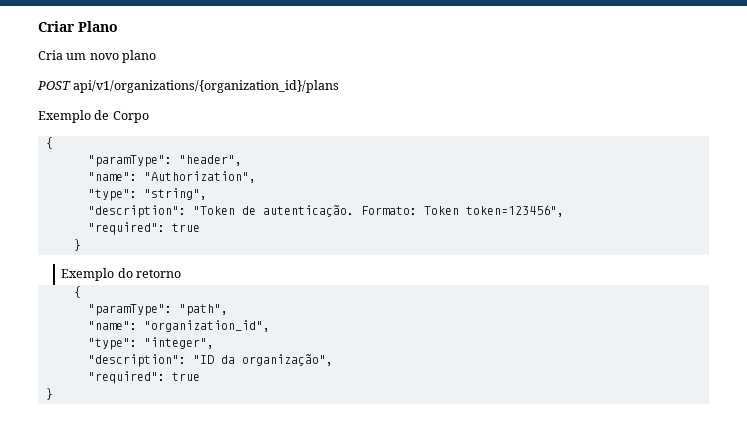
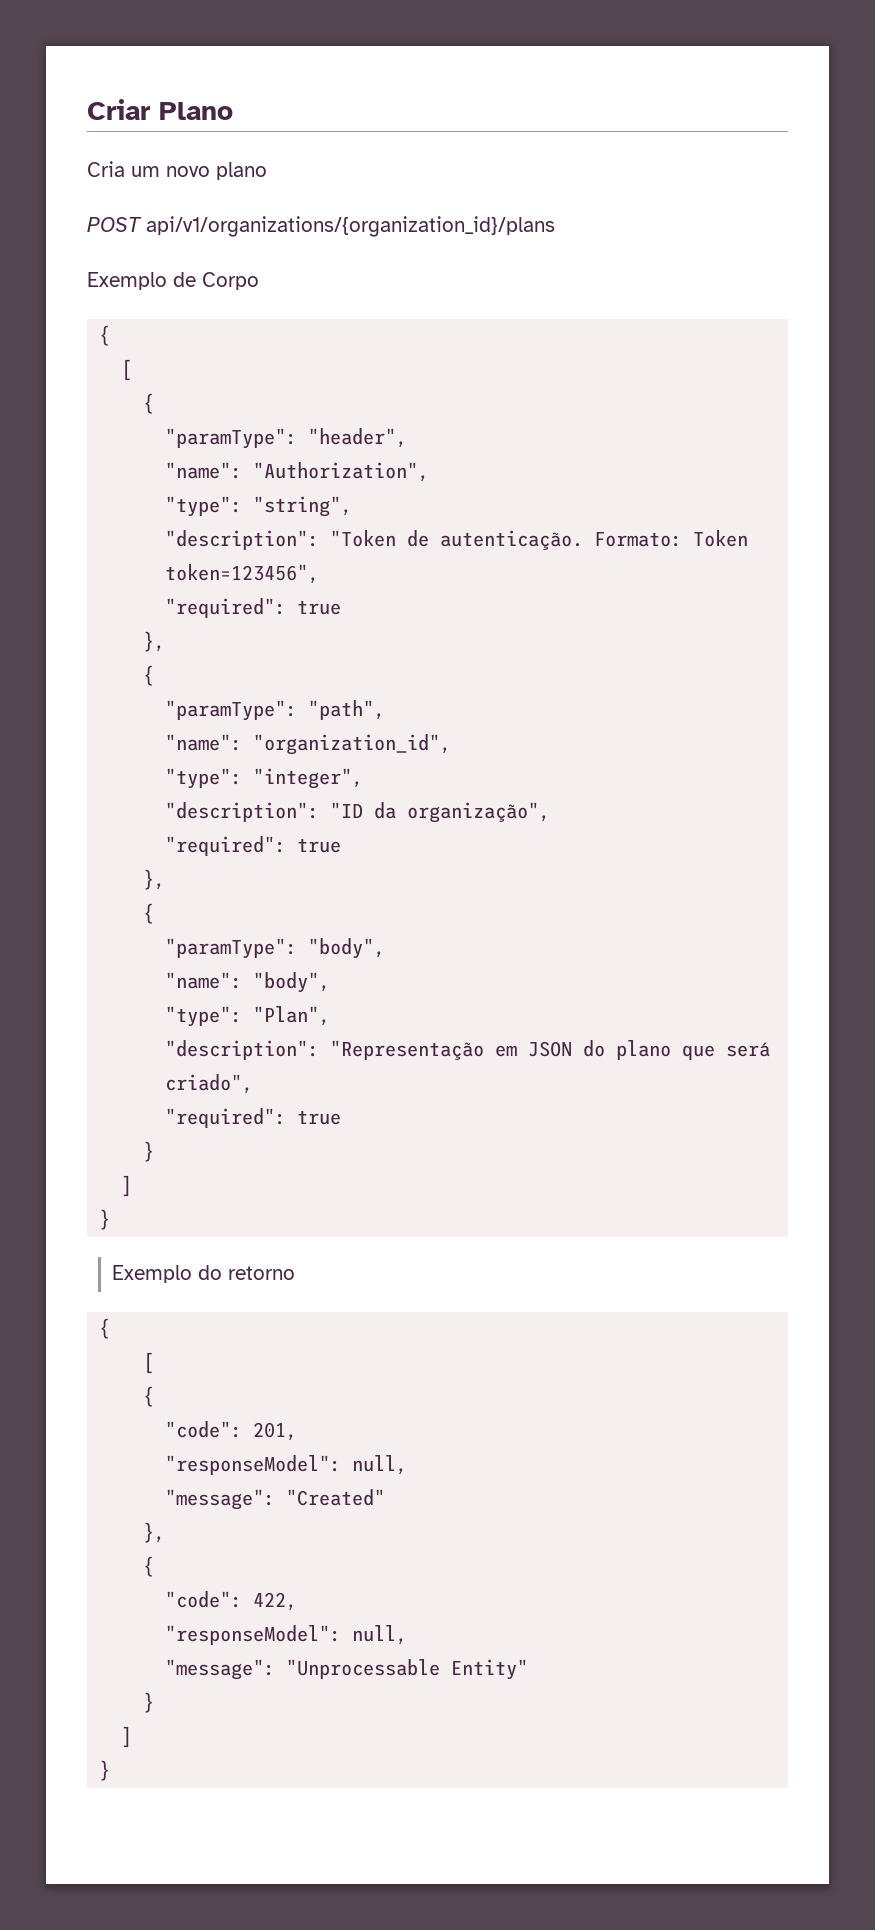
(53, 143) none -> [121,359,133,381] [143,393,155,414] // [ // {
[73,239,81,251] [61,268,182,281] } // Exemplo do retorno -> [143,631,166,652] },
(200, 376) none -> [143,869,166,890] [143,903,155,924] [165,938,386,959] [165,972,331,993] [165,1006,331,1027] [165,1040,771,1060] [165,1074,254,1094] [165,1108,342,1128] [143,1141,155,1162] [121,1175,133,1197] [99,1209,111,1230] [112,1265,296,1283] [99,1318,111,1339] [143,1352,155,1374] [143,1386,155,1407] [165,1421,298,1441] [165,1455,408,1475] [165,1489,386,1510] [143,1522,166,1543] [143,1556,155,1577] [165,1591,298,1611] [165,1625,408,1645] [165,1659,529,1680] [143,1692,155,1713] [121,1726,133,1748] // }, // { // "paramType": "body", // "name": "body", // "type": "Plan", // "description": "Representação em JSON do plano que será criado", // "required": true // } // ] // } // Exemplo do retorno // { // [ // { // "code": 201, // "responseModel": null, // "message": "Created" // }, // { // "code": 422, // "responseModel": null, // "message": "Unprocessable Entity" // } // ]

